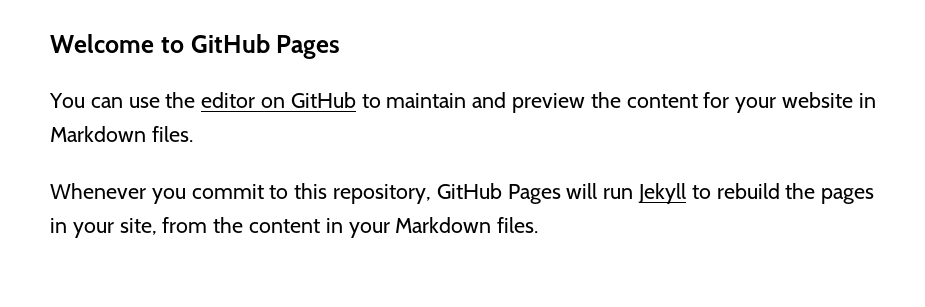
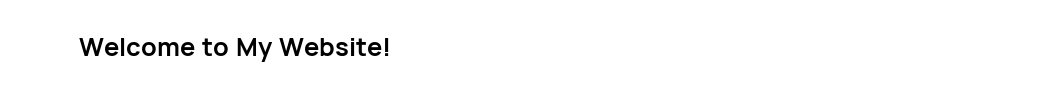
[190,34,341,59] [49,92,876,113] [50,126,193,142] [50,183,875,204] [50,217,539,238] GitHub Pages // You can use the editor on GitHub to maintain and preview the content for your website in Markdown files. // Whenever you commit to this repository, GitHub Pages will run Jekyll to rebuild the pages in your site, from the content in your Markdown files. -> [235,38,391,62] My Website!

